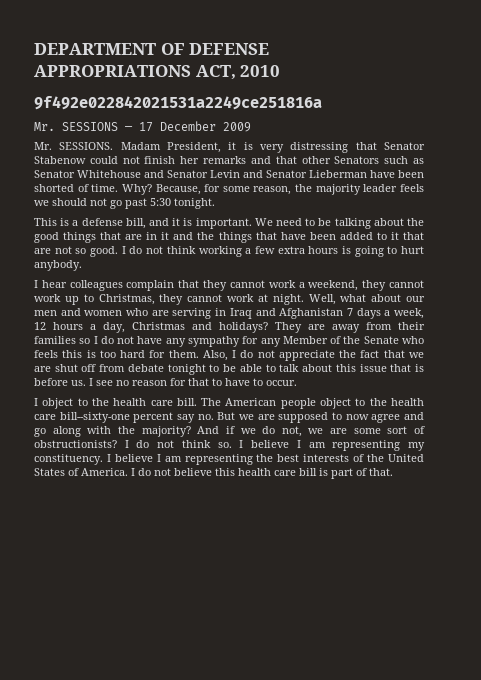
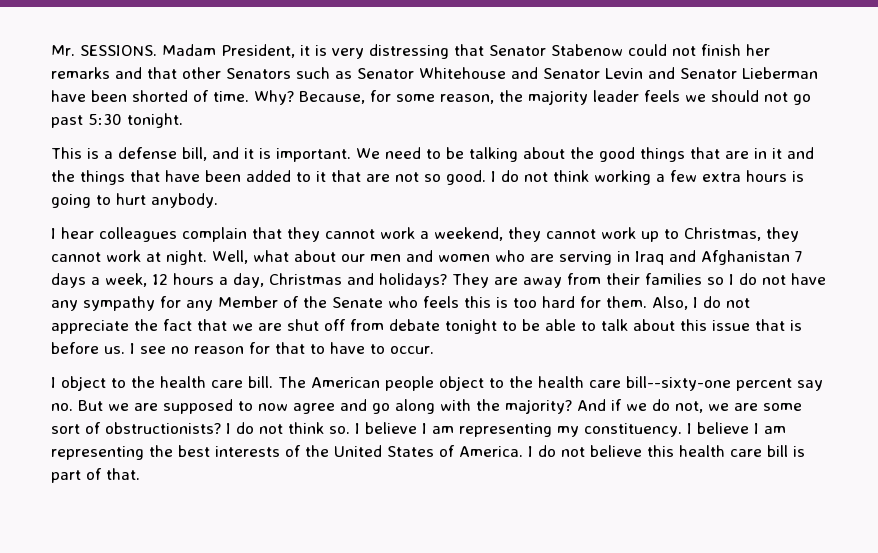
[34,43,270,55] [34,65,281,80] [34,96,322,110] [34,121,251,132] DEPARTMENT OF DEFENSE APPROPRIATIONS ACT, 2010 // 9f492e022842021531a2249ce251816a // Mr. SESSIONS — 17 December 2009 // -> (51, 50) none

